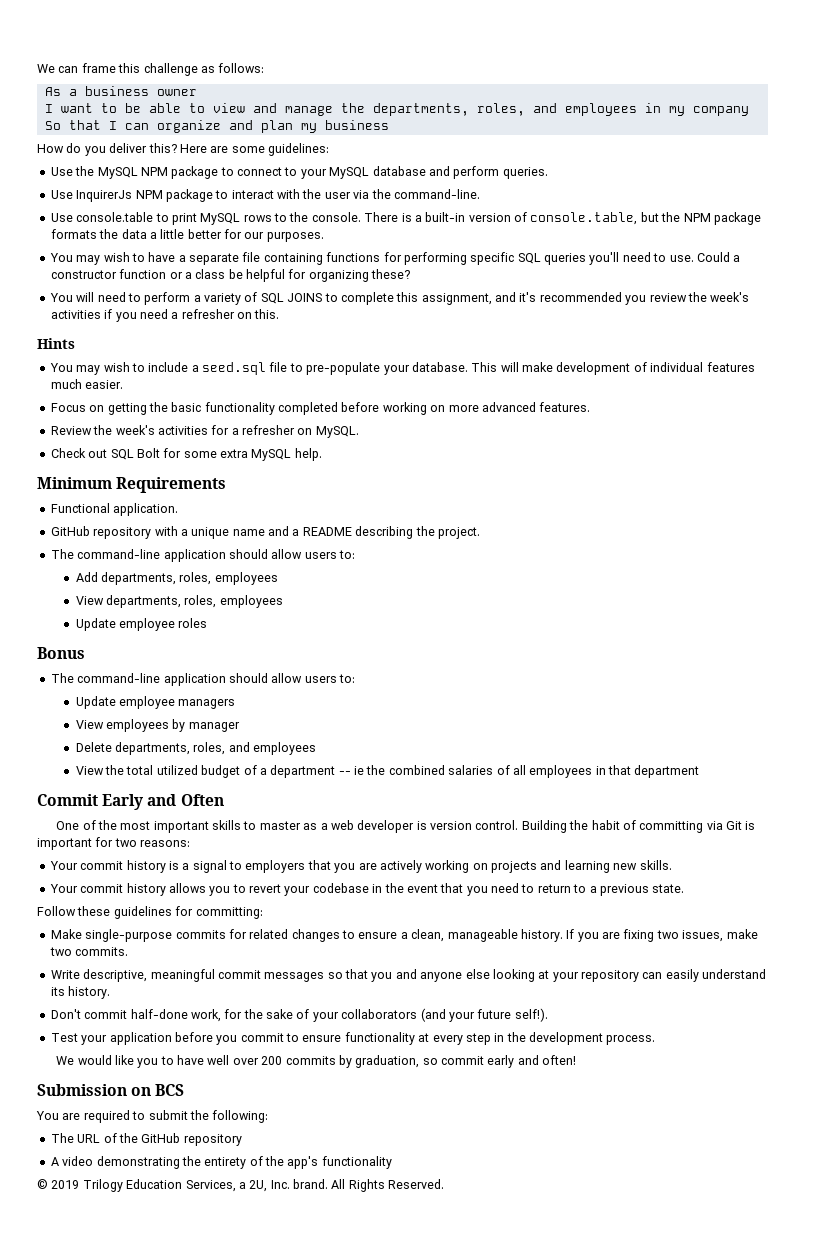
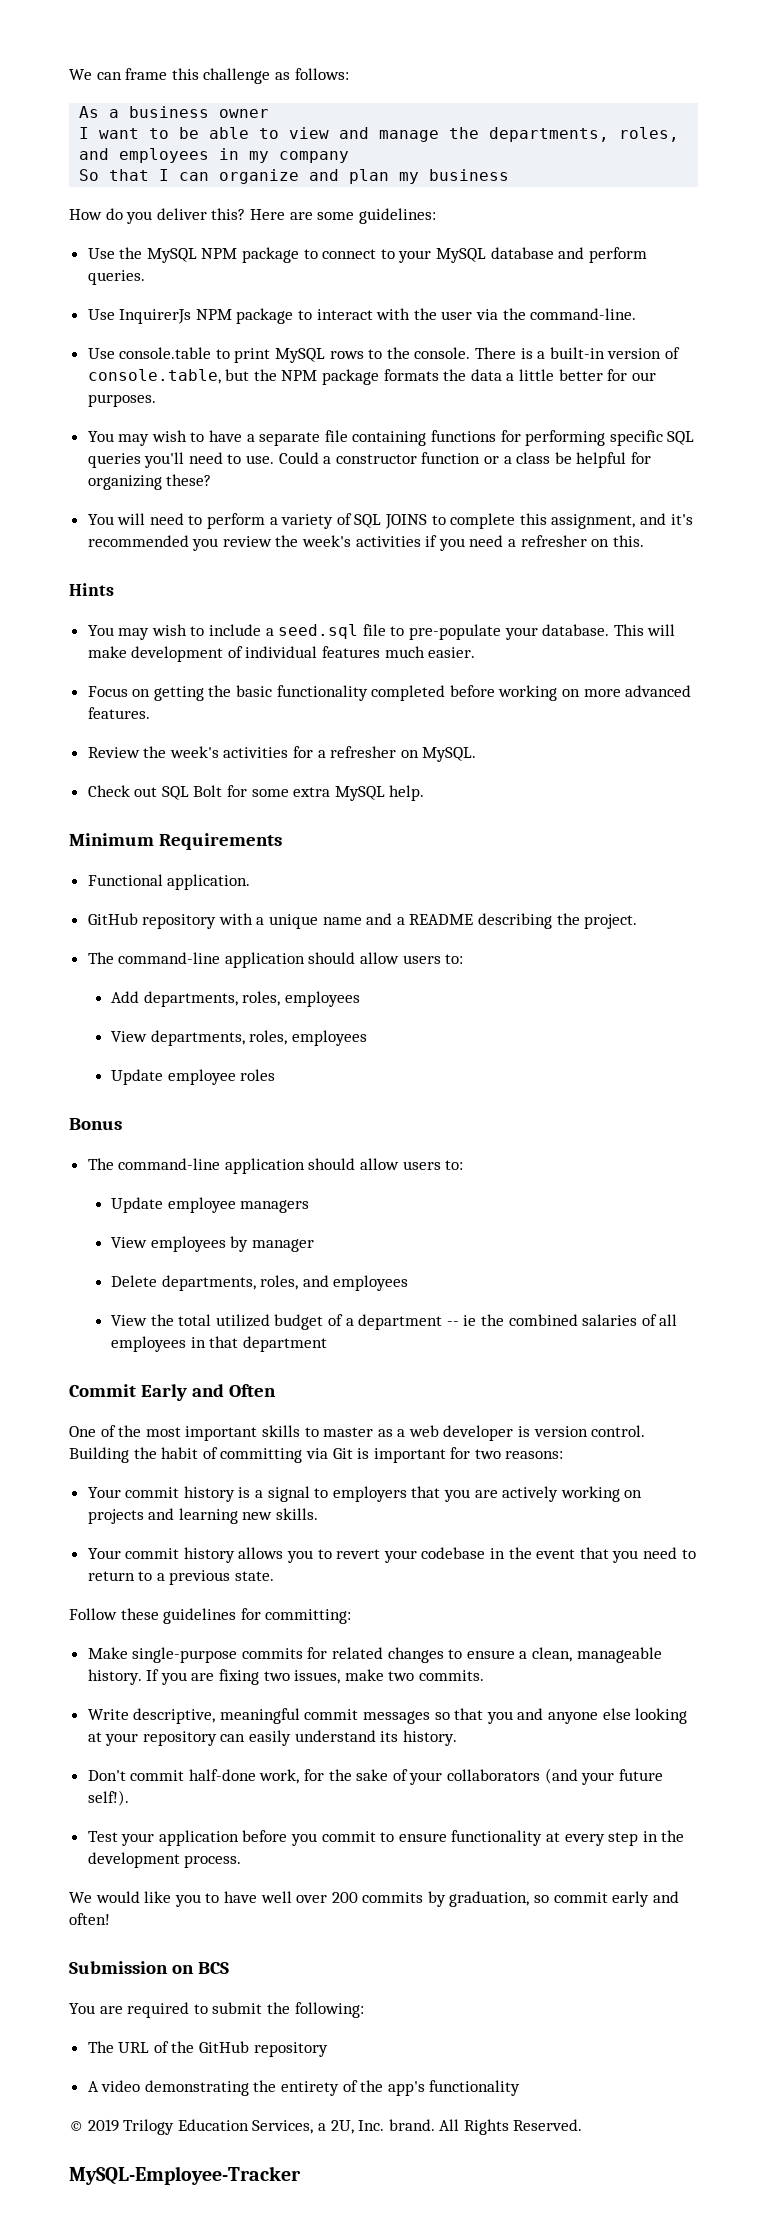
(445, 1184) none -> [69,2166,301,2185] // MySQL-Employee-Tracker

